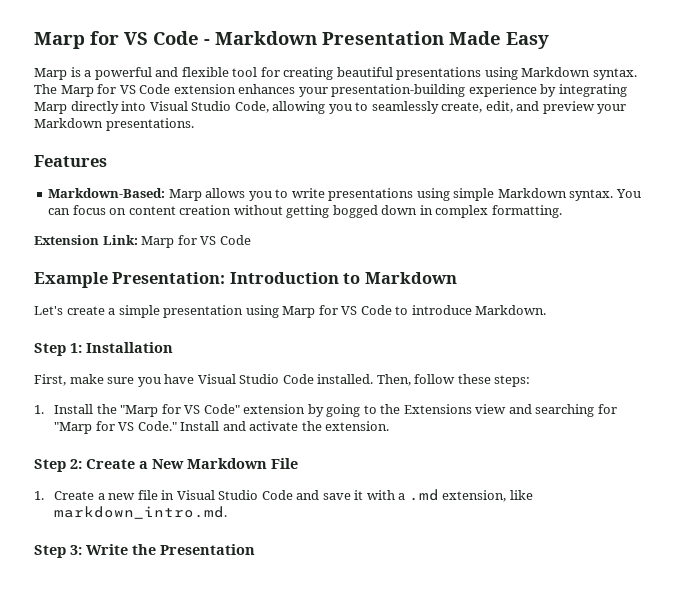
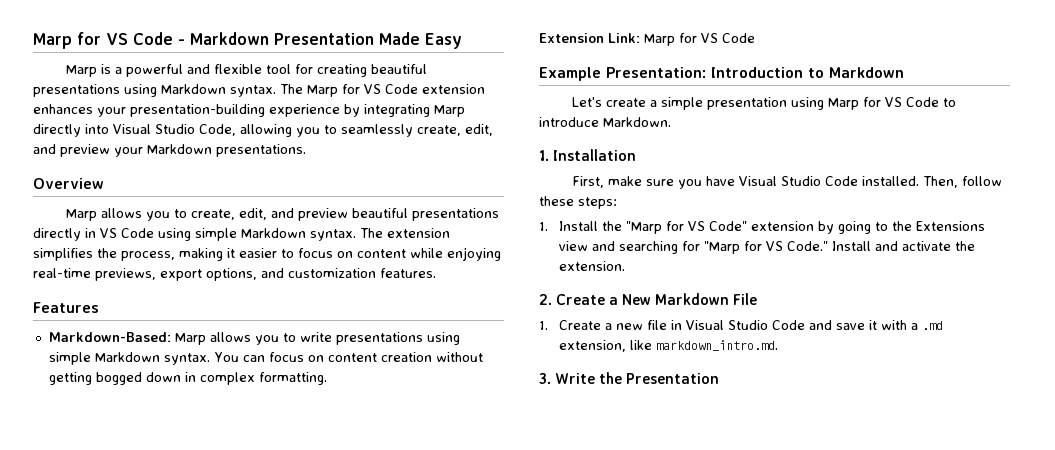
(194, 124) none -> [33,178,104,189] [65,208,499,221] [33,228,450,241] [33,247,501,261] [33,268,436,281] // Overview // Marp allows you to create, edit, and preview beautiful presentations directly in VS Code using simple Markdown syntax. The extension simplifies the process, making it easier to focus on content while enjoying real-time previews, export options, and customization features.
[34,343,82,356] Step 1: -> [539,150,549,161] 1.
[34,459,82,472] Step 2: -> [539,294,552,305] 2.
[34,545,82,558] Step 3: -> [539,373,551,384] 3.

